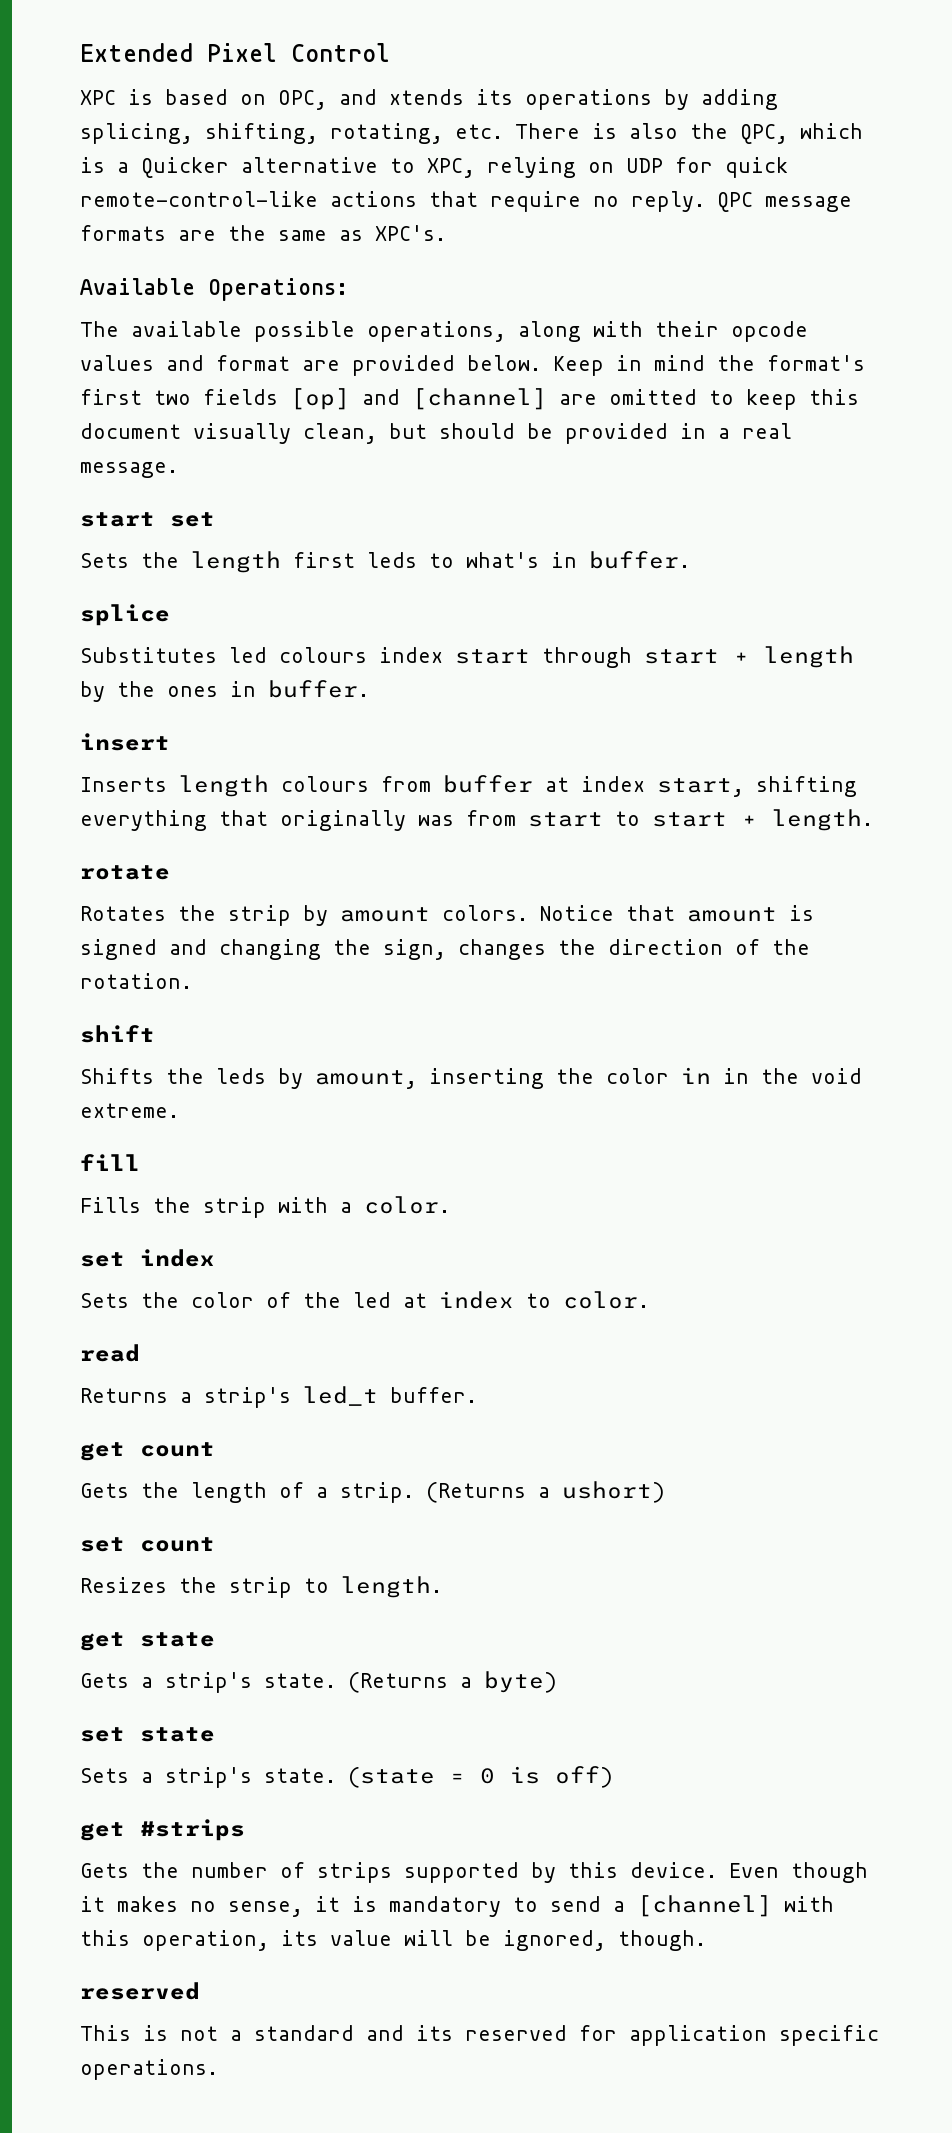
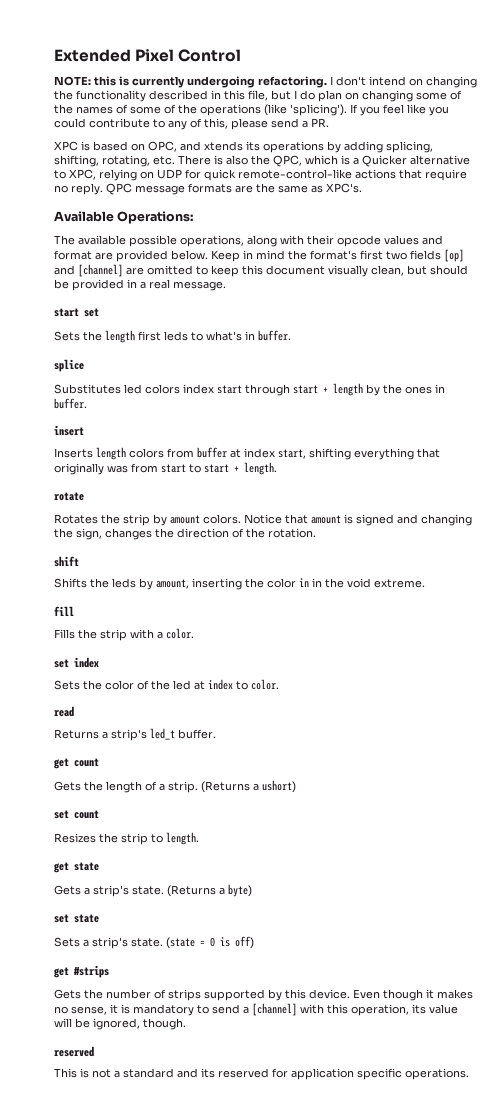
(390, 52) none -> [54,76,477,88] [54,90,462,102] [54,104,449,116] [54,118,329,130] // NOTE: this is currently undergoing refactoring. I don't intend on changing the functionality described in this file, but I do plan on changing some of the names of some of the operations (like 'splicing'). If you feel like you could contribute to any of this, please send a PR.
[279,647,367,663] colours -> [145,384,180,394] colors
[281,776,369,792] colours -> [129,448,164,458] colors

